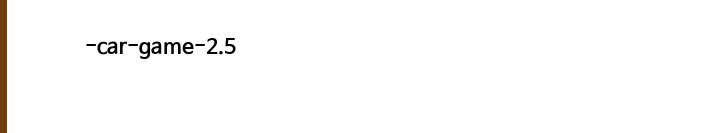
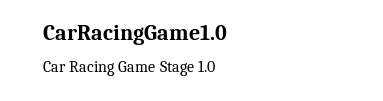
[85,38,236,59] -car-game-2.5 -> [43,24,227,45] [43,60,215,76] CarRacingGame1.0 // Car Racing Game Stage 1.0

